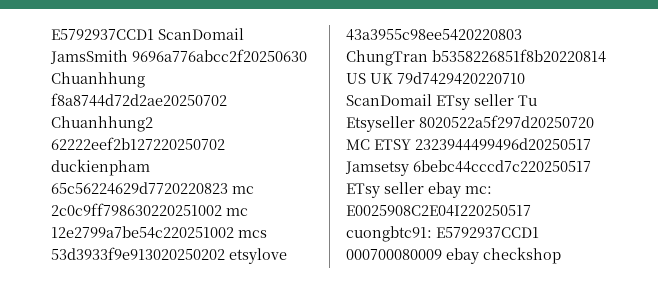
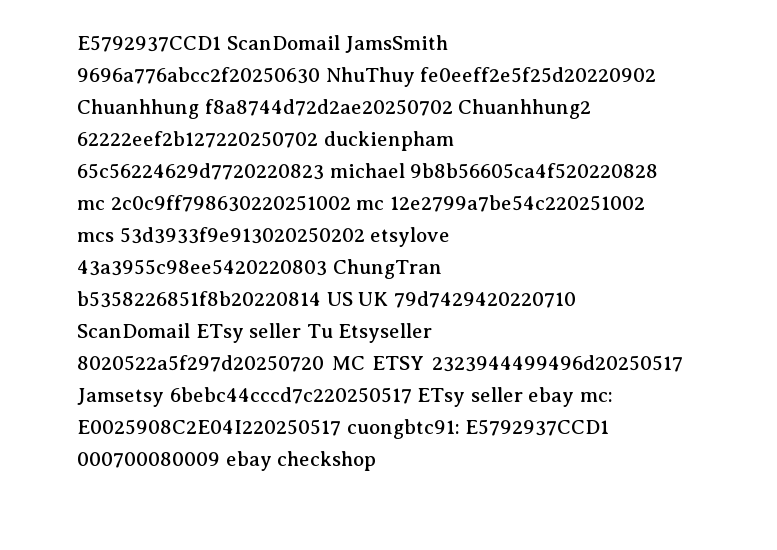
(307, 55) none -> [325,67,657,87] NhuThuy fe0eeff2e5f25d20220902
(228, 188) none -> [329,163,659,179] michael 9b8b56605ca4f520220828

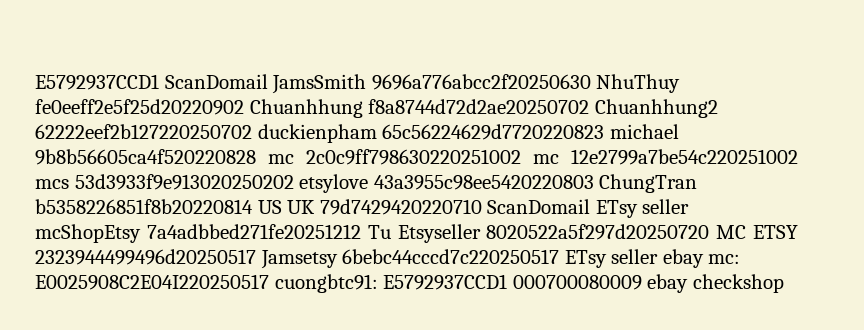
(302, 330) none -> [35,224,361,243] mcShopEtsy 7a4adbbed271fe20251212

